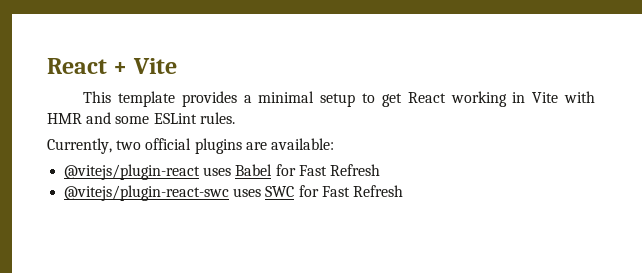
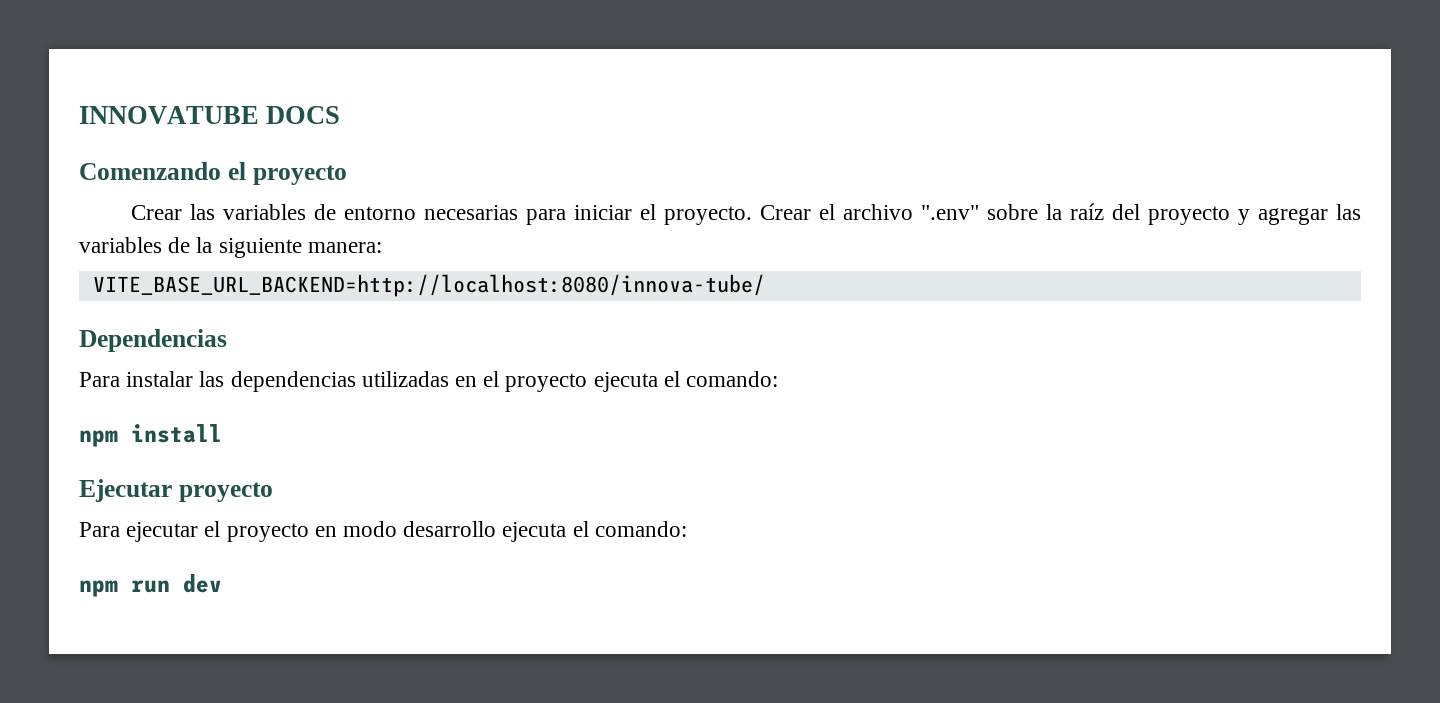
[47,58,177,74] [83,91,596,107] [47,112,235,124] [47,138,334,154] [64,164,380,180] [64,185,403,201] React + Vite // This template provides a minimal setup to get React working in Vite with HMR and some ESLint rules. // Currently, two official plugins are available: // @vitejs/plugin-react uses Babel for Fast Refresh // @vitejs/plugin-react-swc uses SWC for Fast Refresh -> [79,106,341,124] [79,162,347,185] [130,203,1361,225] [79,237,382,258] [92,274,765,297] [79,329,227,352] [79,371,779,392] [79,424,222,447] [79,479,273,502] [79,521,687,542] [79,574,222,597] INNOVATUBE DOCS // Comenzando el proyecto // Crear las variables de entorno necesarias para iniciar el proyecto. Crear el archivo ".env" sobre la raíz del proyecto y agregar las variables de la siguiente manera: // VITE_BASE_URL_BACKEND=http://localhost:8080/innova-tube/ // Dependencias // Para instalar las dependencias utilizadas en el proyecto ejecuta el comando: // npm install // Ejecutar proyecto // Para ejecutar el proyecto en modo desarrollo ejecuta el comando: // npm run dev

